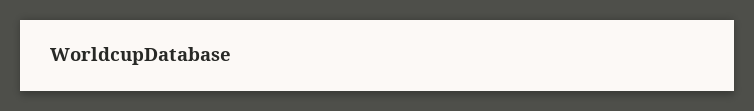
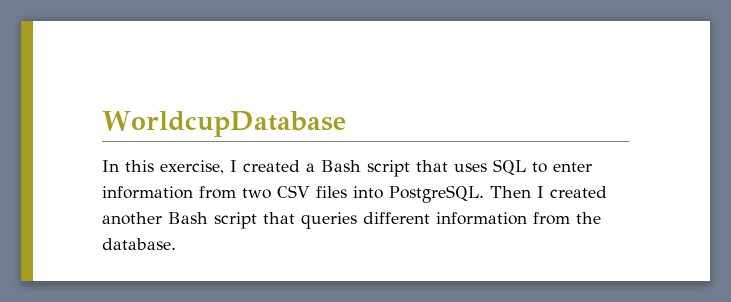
(231, 56) none -> [102,159,592,177] [102,185,607,203] [102,212,601,229] [102,238,176,250] // In this exercise, I created a Bash script that uses SQL to enter information from two CSV files into PostgreSQL. Then I created another Bash script that queries different information from the database.

